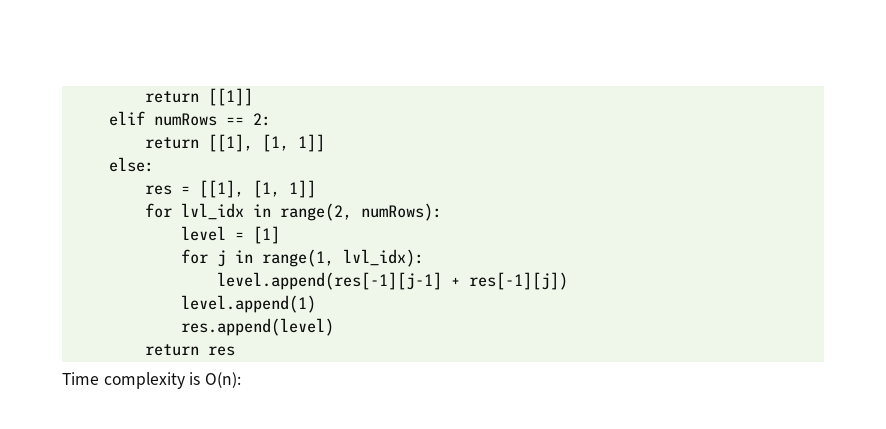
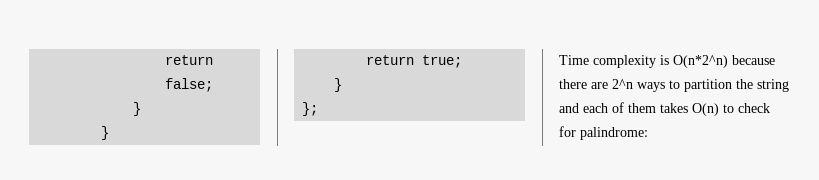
[144,88,253,106] [108,111,271,126] [144,134,325,152] [108,157,154,172] [144,180,316,198] [144,203,442,221] [180,226,280,244] [180,249,424,267] [216,272,568,290] [180,295,316,313] [180,318,334,336] [144,344,235,356] [62,372,242,389] return [[1]] // elif numRows == 2: // return [[1], [1, 1]] // else: // res = [[1], [1, 1]] // for lvl_idx in range(2, numRows): // level = [1] // for j in range(1, lvl_idx): // level.append(res[-1][j-1] + res[-1][j]) // level.append(1) // res.append(level) // return res // Time complexity is O(n): -> [165,55,214,65] [165,78,214,92] [133,102,142,116] [101,126,110,140] [366,55,463,68] [334,78,343,92] [302,102,319,116] [559,55,775,68] [559,79,789,92] [559,102,770,116] [559,126,648,140] return false; // } // } // return true; // } // }; // Time complexity is O(n*2^n) because there are 2^n ways to partition the string and each of them takes O(n) to check for palindrome:

